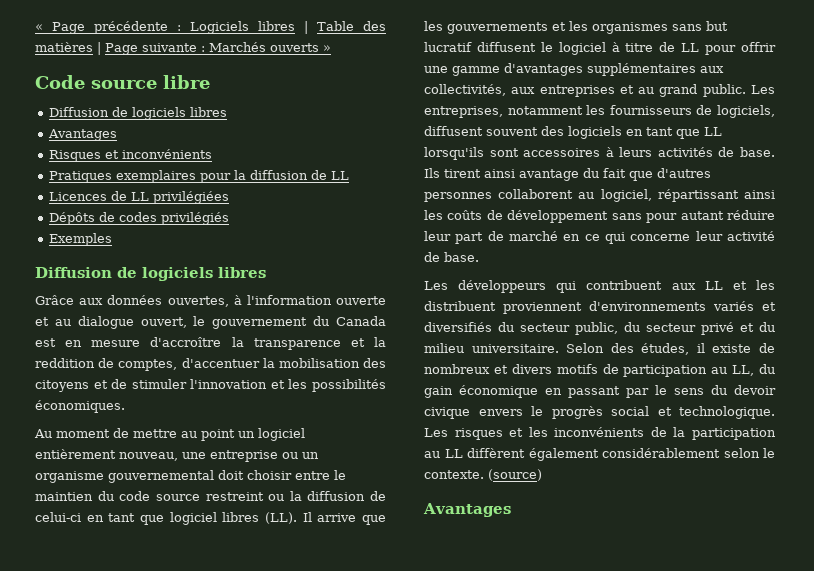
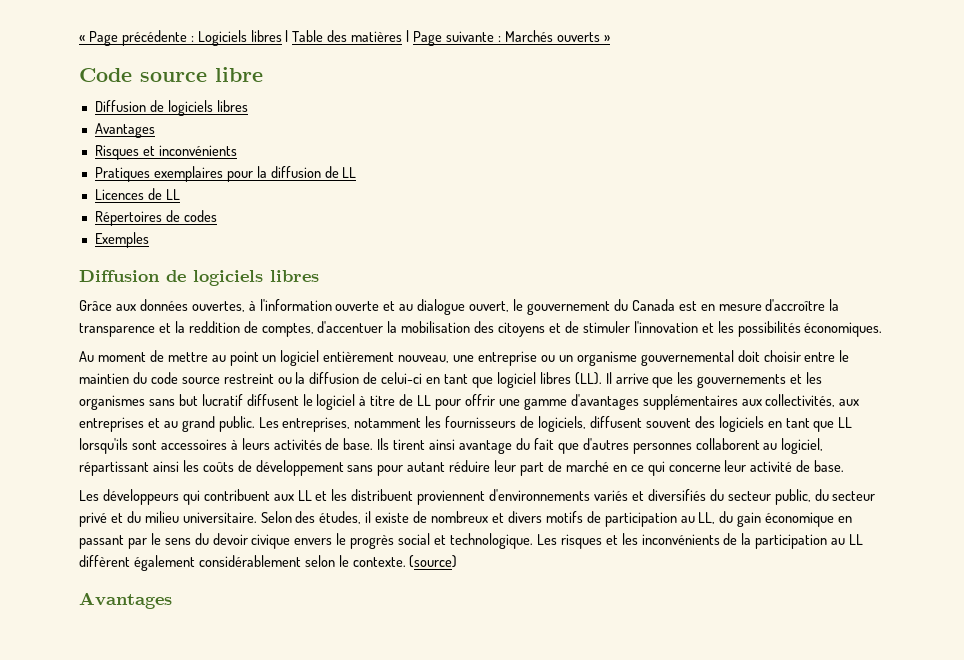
[153,191,230,204] [49,212,96,225] privilégiées // Dépôts -> [94,211,162,226] // Répertoires
[161,212,230,225] privilégiés -> (217, 216) none

